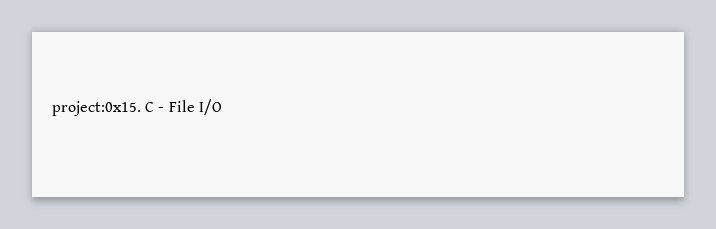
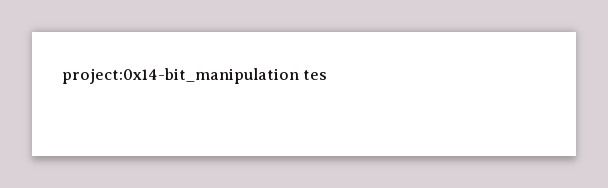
[52,99,222,116] project:0x15. C - File I/O -> [62,68,328,84] project:0x14-bit_manipulation tes

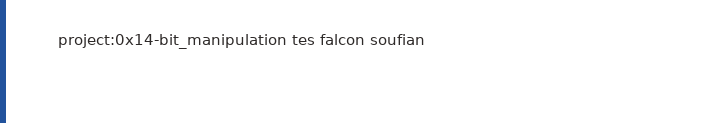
(328, 75) none -> [320,34,425,45] falcon soufian

